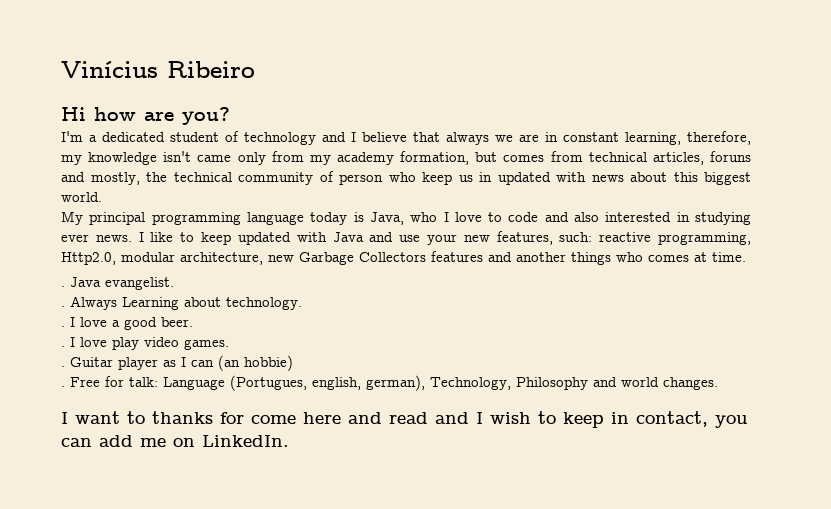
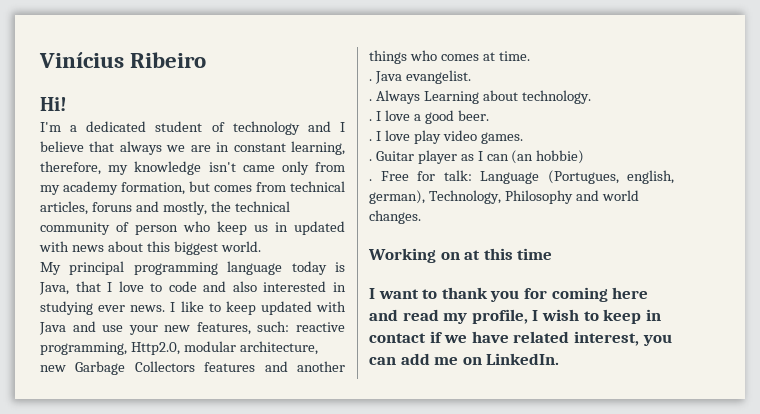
[61,107,230,125] Hi how are you? -> [40,97,67,111] Hi!
[410,212,438,222] who -> [75,281,101,292] that
(718, 383) none -> [368,248,553,263] // Working on at this time
[152,411,296,424] thanks for come -> [441,287,608,302] thank you for coming
[435,412,469,424] and -> [443,309,528,324] my profile,
[636,411,708,427] contact, -> [369,331,639,346] contact if we have related interest,

